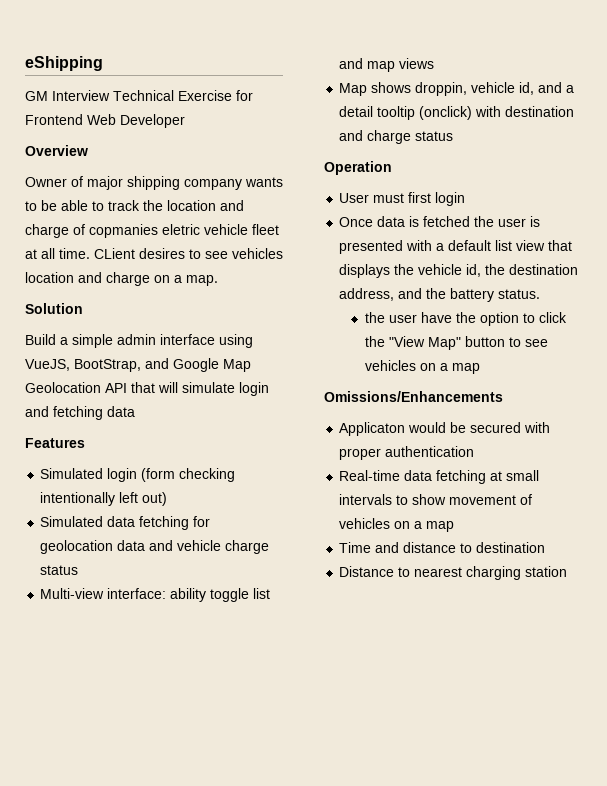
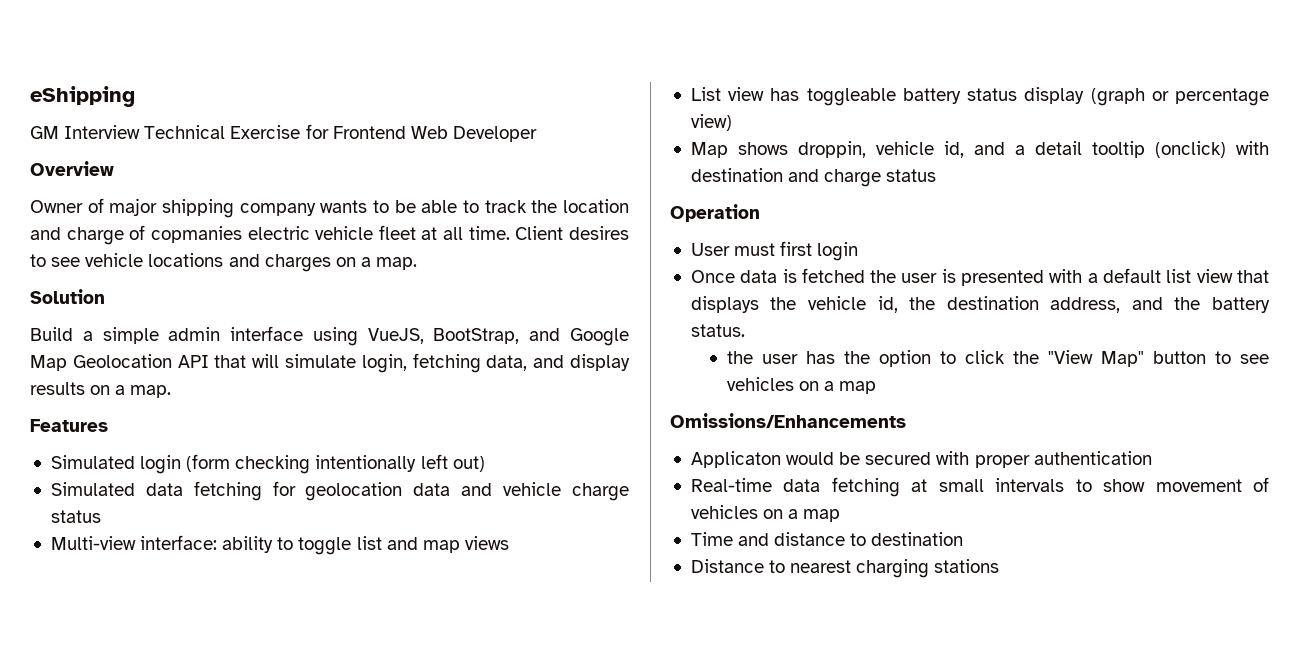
[162,224,200,235] eletric -> [247,226,310,240] electric
[94,248,135,259] CLient -> [515,226,564,240] Client
[232,248,283,259] [25,272,150,286] vehicles location and charge -> [85,253,331,272] vehicle locations and charges
[239,382,269,396] [25,406,135,420] login and fetching data -> [361,353,630,373] [30,382,172,398] login, fetching data, and display results on a map.
(207, 595) none -> [277,537,294,550] to
(435, 63) none -> [690,87,1269,106] [690,114,732,131] // List view has toggleable battery status display (graph or percentage view)
[420,312,452,323] have -> [805,351,835,364] has
[525,566,568,577] station -> [934,559,1000,573] stations

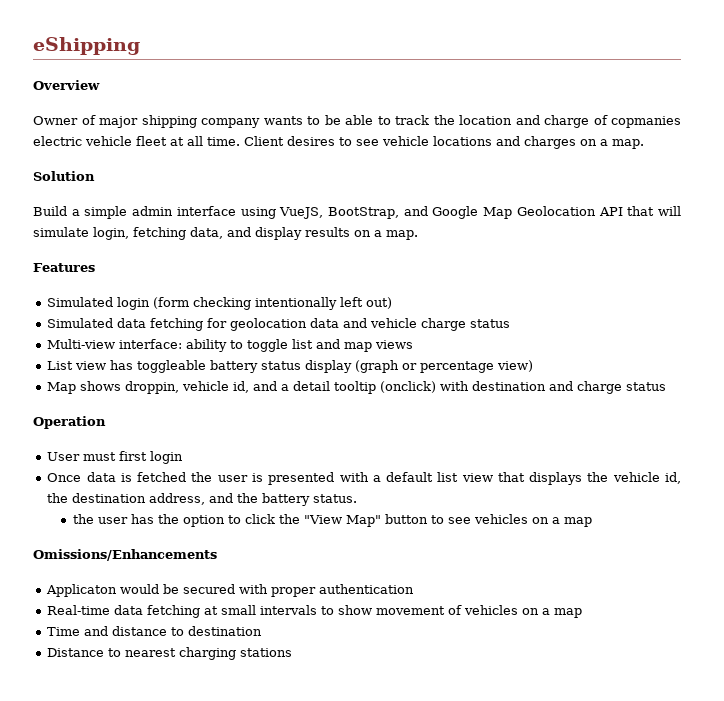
[30,124,537,142] // GM Interview Technical Exercise for Frontend Web Developer -> (140, 46) none

